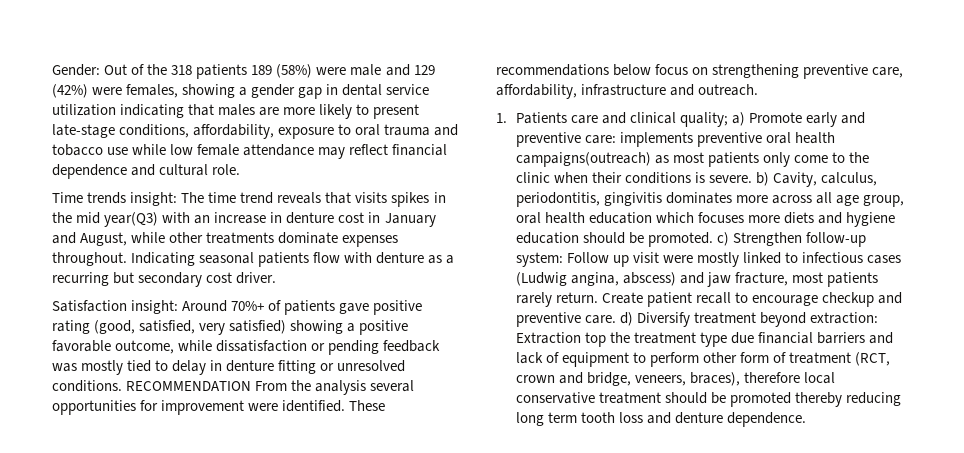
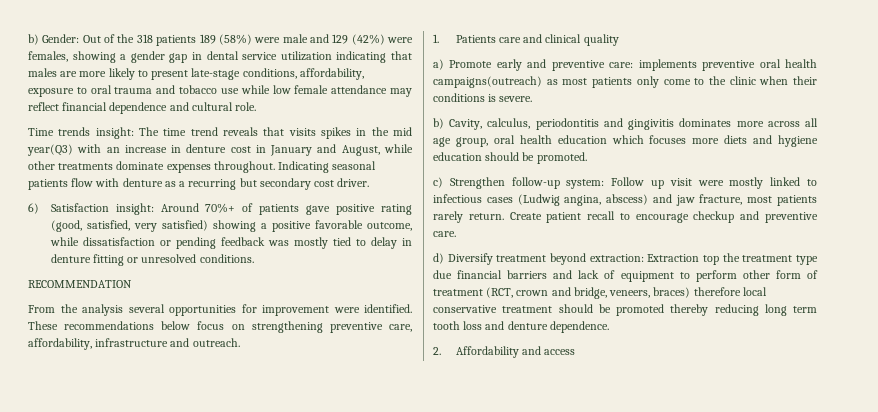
(52, 70) none -> [28,34,39,45] b)
(277, 278) none -> [28,203,39,214] 6)
(122, 386) none -> (254, 258) //
(252, 386) none -> (132, 284) //
[679,112,728,127] quality; -> [583,34,619,46] quality //
(752, 179) none -> (533, 99) //
[515,192,600,207] periodontitis, -> [535,118,623,130] periodontitis and
(713, 239) none -> (587, 158) //
(616, 319) none -> (456, 234) //
[689,372,740,386] braces), -> [653,287,691,298] braces)
(806, 419) none -> [433,346,576,358] // 2. Affordability and access

